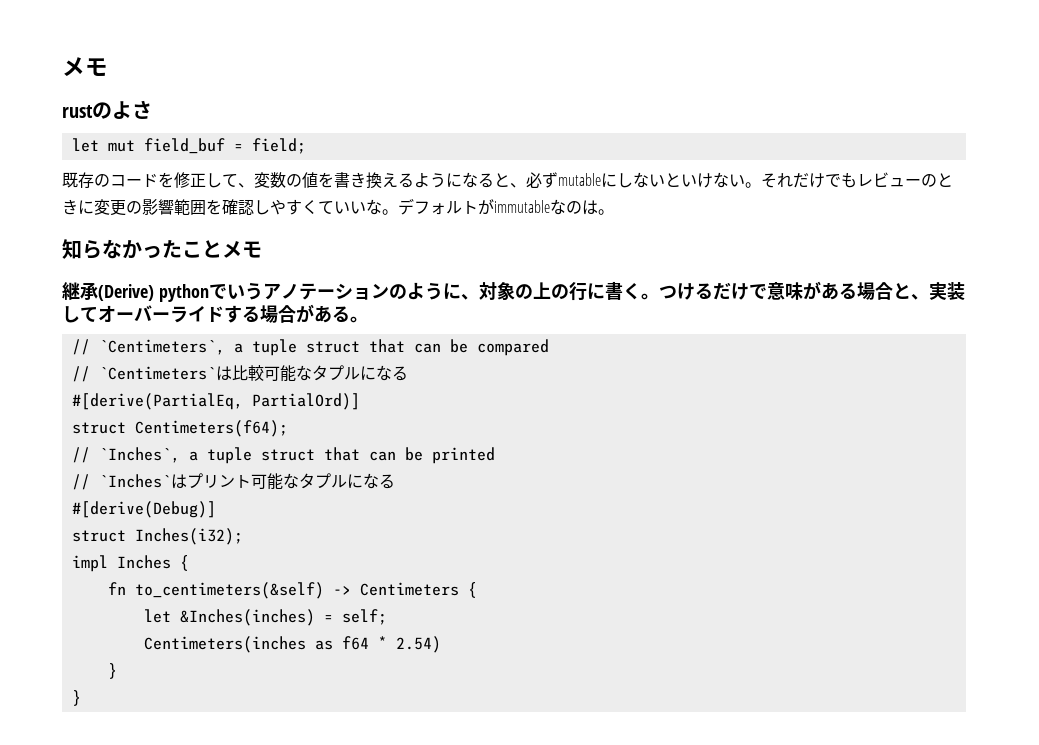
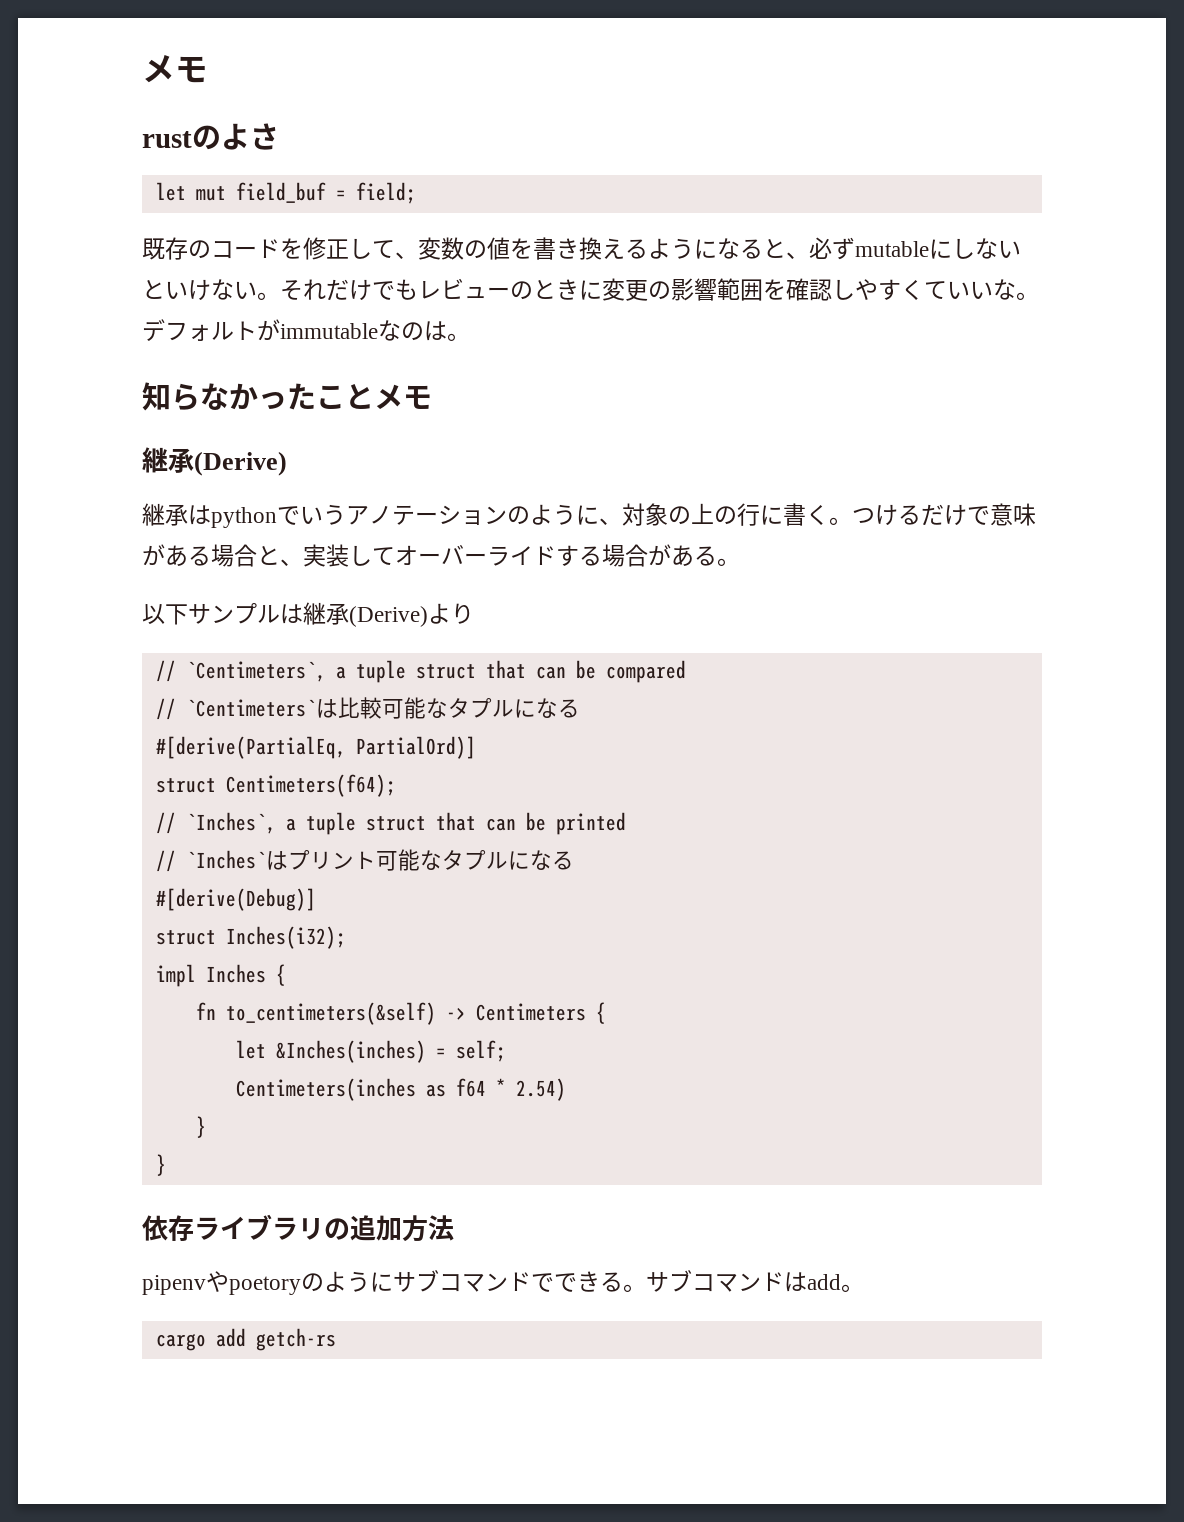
(154, 292) none -> [142,503,211,526] // 継承は
(368, 319) none -> [142,602,474,627] // 以下サンプルは継承(Derive)より
(81, 698) none -> [142,1214,454,1242] [142,1270,864,1295] [155,1328,336,1351] // 依存ライブラリの追加方法 // pipenvやpoetoryのようにサブコマンドでできる。サブコマンドはadd。 // cargo add getch-rs

